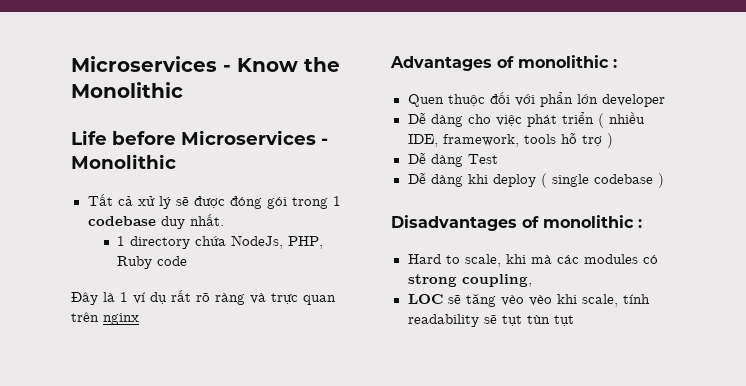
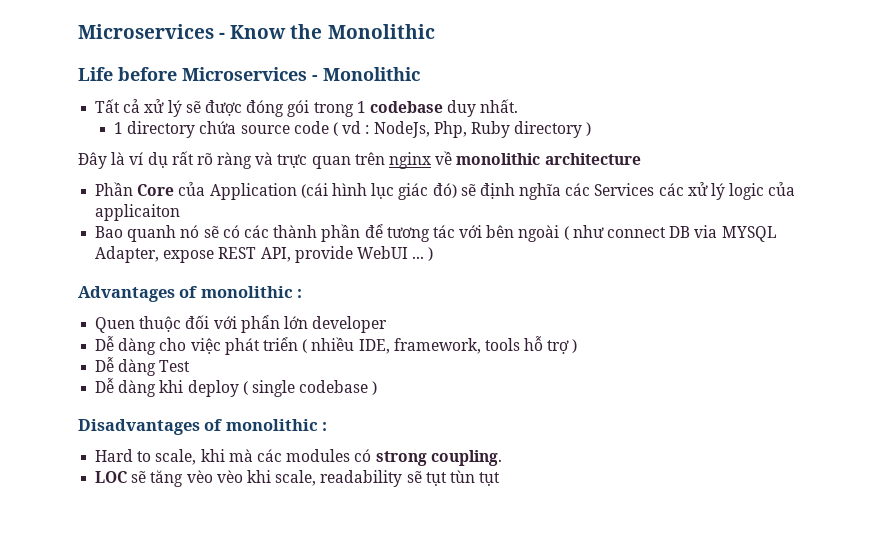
[231,235,324,249] [117,256,188,269] NodeJs, PHP, Ruby code -> [240,121,592,138] source code ( vd : NodeJs, Php, Ruby directory )
[120,292,128,302] 1 -> (126, 158) none
(139, 319) none -> [435,151,641,165] [95,182,796,200] [95,204,181,221] [95,224,777,242] [95,246,434,263] về monolithic architecture // Phần Core của Application (cái hình lục giác đó) sẽ định nghĩa các Services các xử lý logic của applicaiton // Bao quanh nó sẽ có các thành phần để tương tác với bên ngoài ( như connect DB via MYSQL Adapter, expose REST API, provide WebUI ... )
[461,274,532,287] coupling, -> [430,450,502,466] coupling.
[622,294,650,304] tính -> (317, 478) none

